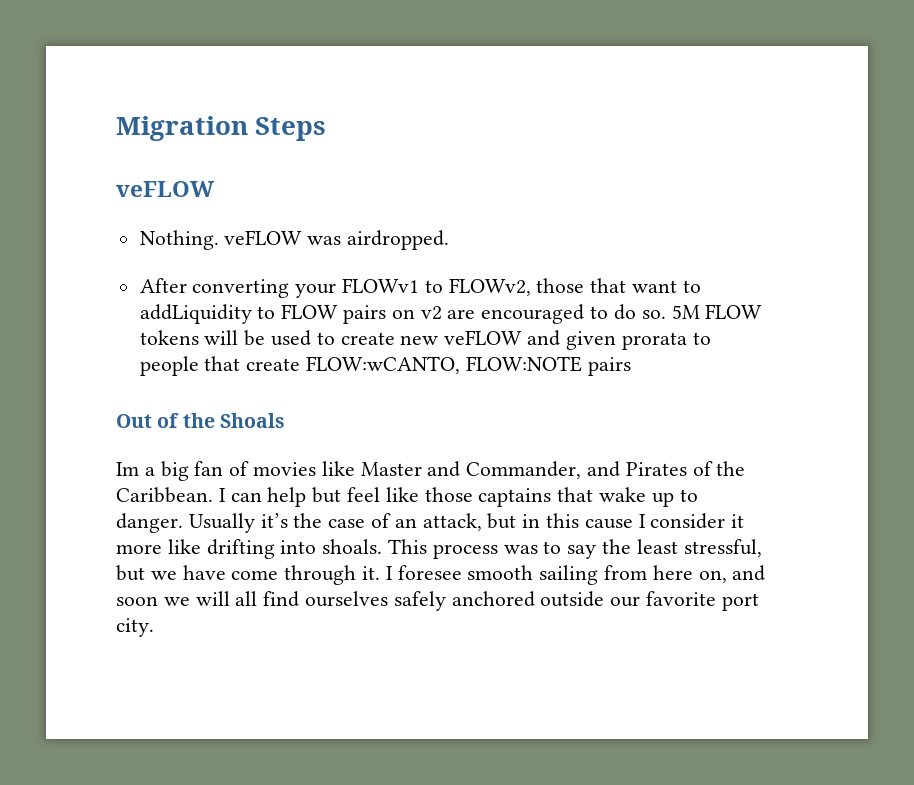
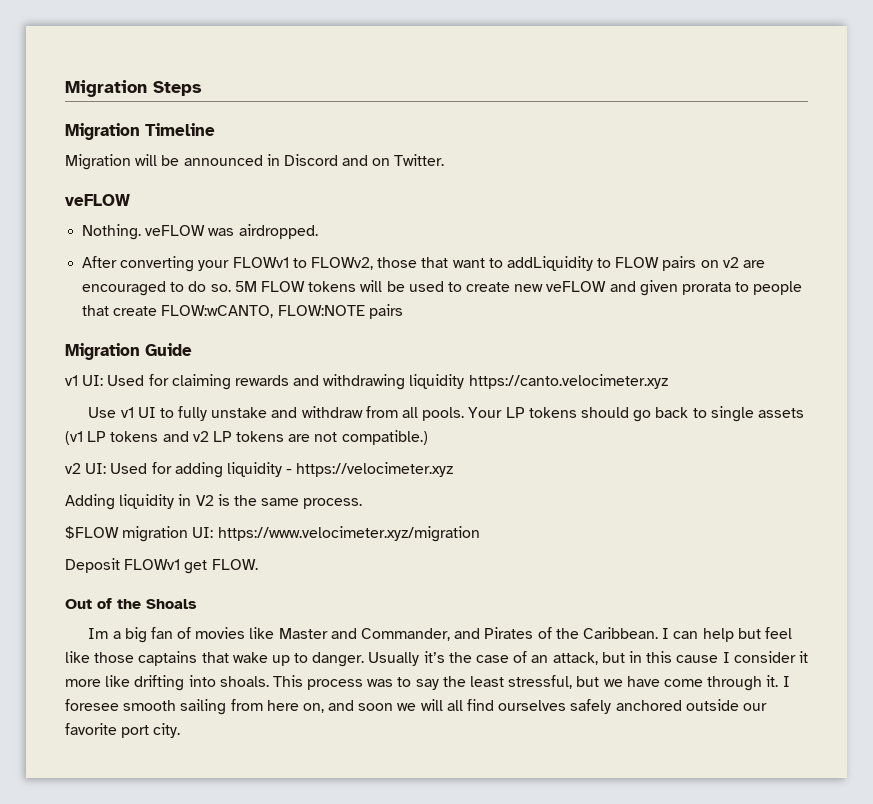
(327, 129) none -> [65,123,215,140] [65,154,445,170] // Migration Timeline // Migration will be announced in Discord and on Twitter.
(631, 366) none -> [65,343,192,360] [65,374,668,390] [88,406,804,422] [65,430,428,445] [65,462,454,478] [65,494,363,510] [65,526,480,542] [65,558,258,574] // Migration Guide // v1 UI: Used for claiming rewards and withdrawing liquidity https://canto.velocimeter.xyz // Use v1 UI to fully unstake and withdraw from all pools. Your LP tokens should go back to single assets (v1 LP tokens and v2 LP tokens are not compatible.) // v2 UI: Used for adding liquidity - https://velocimeter.xyz // Adding liquidity in V2 is the same process. // $FLOW migration UI: https://www.velocimeter.xyz/migration // Deposit FLOWv1 get FLOW.

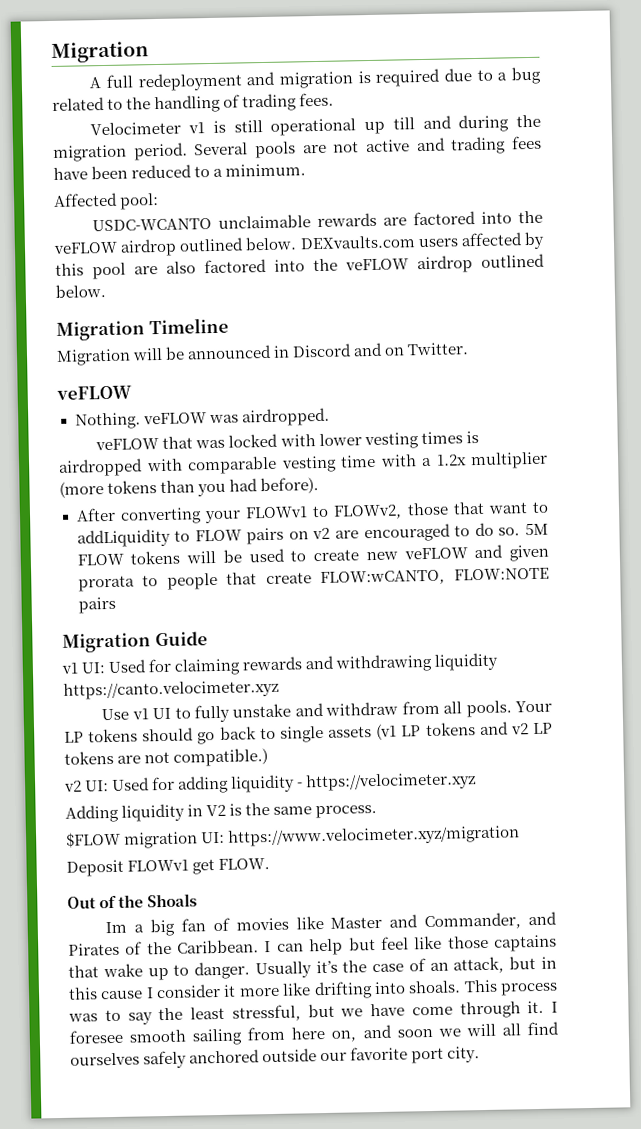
[65,80,202,97] Migration Steps -> [51,41,149,63] [89,66,542,92] [52,92,335,114] [90,114,541,136] [53,135,542,162] [53,163,307,180] [53,192,160,210] [92,210,543,232] [53,231,545,257] [55,253,545,280] [55,283,106,298] Migration // A full redeployment and migration is required due to a bug related to the handling of trading fees. // Velocimeter v1 is still operational up till and during the migration period. Several pools are not active and trading fees have been reduced to a minimum. // Affected pool: // USDC-WCANTO unclaimable rewards are factored into the veFLOW airdrop outlined below. DEXvaults.com users affected by this pool are also factored into the veFLOW airdrop outlined below.
(318, 231) none -> [95,430,479,451] [58,451,548,477] [59,477,320,498] // veFLOW that was locked with lower vesting times is airdropped with comparable vesting time with a 1.2x multiplier (more tokens than you had before).

